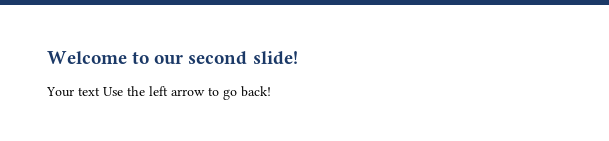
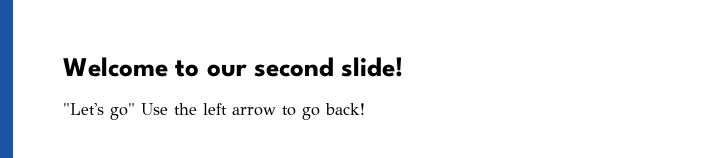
[46,87,100,97] Your text -> [63,103,135,120] "Let's go"

